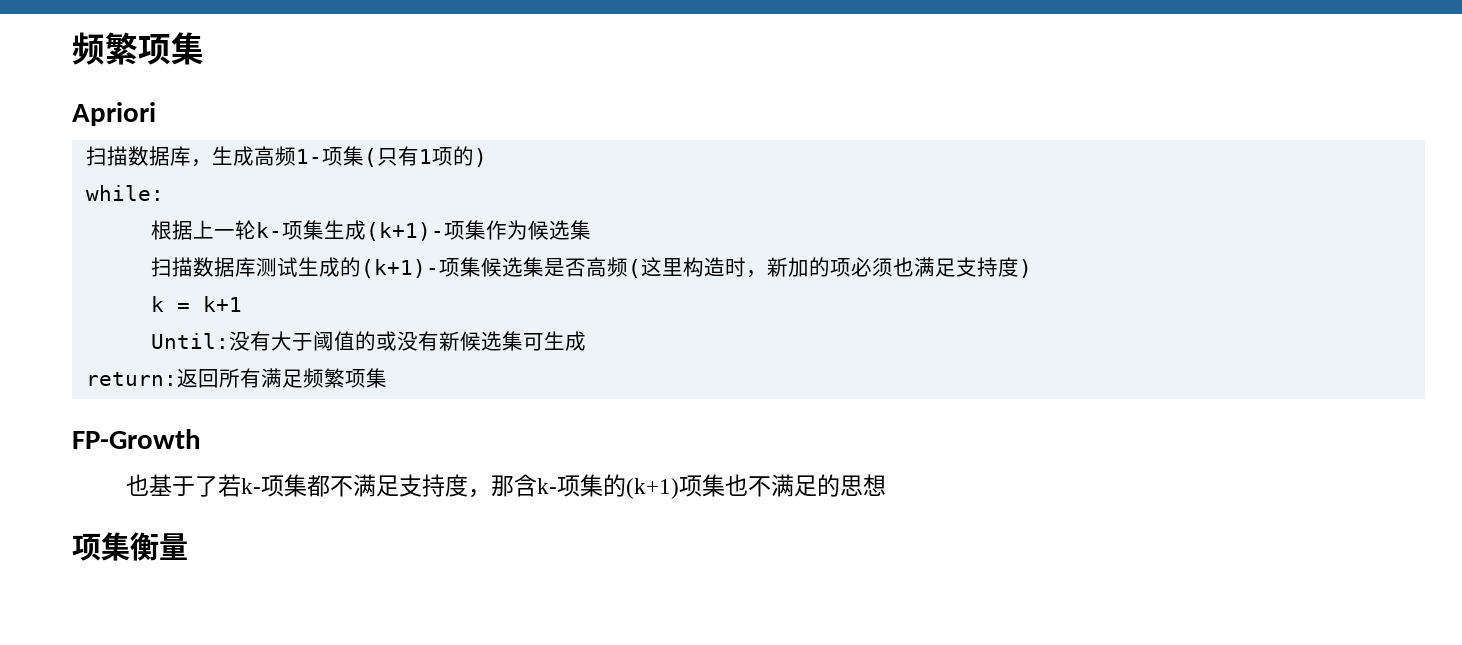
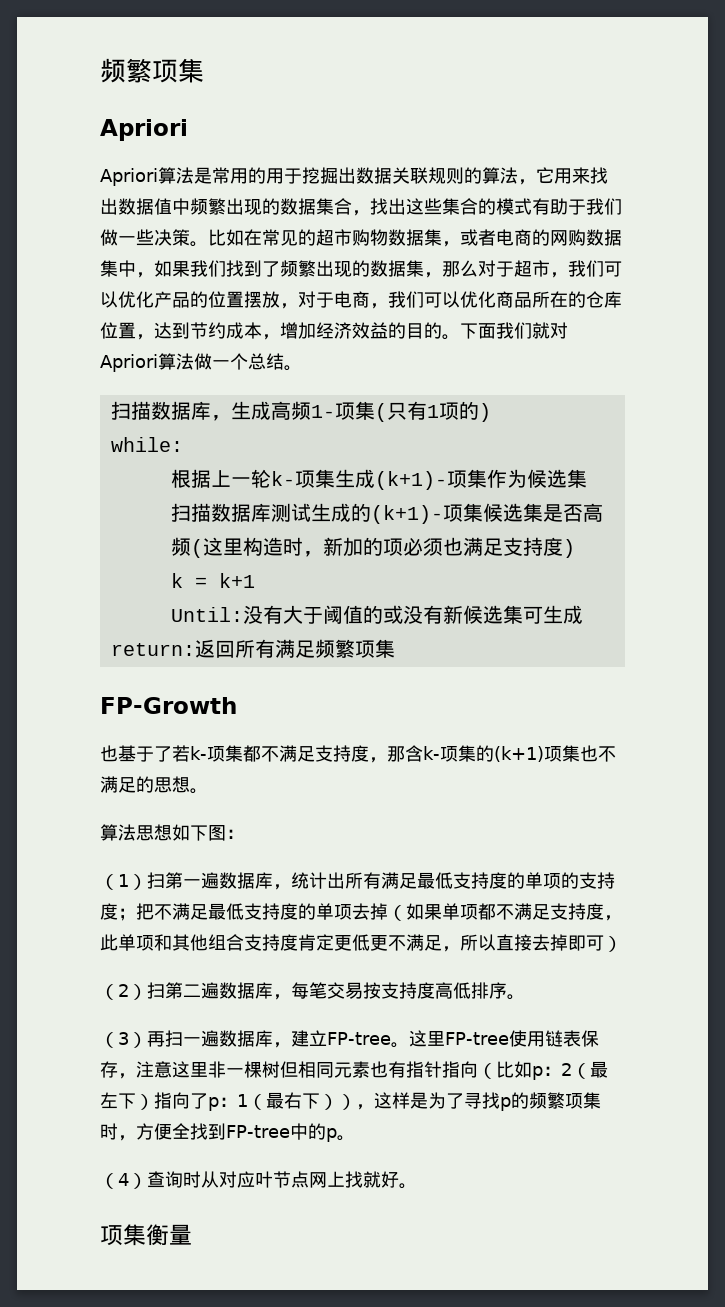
(156, 114) none -> [100,167,608,186] [100,198,622,216] [100,229,622,247] [100,260,622,278] [100,291,622,309] [100,322,568,340] [100,353,302,372] // Apriori算法是常用的用于挖掘出数据关联规则的算法，它用来找出数据值中频繁出现的数据集合，找出这些集合的模式有助于我们做一些决策。比如在常见的超市购物数据集，或者电商的网购数据集中，如果我们找到了频繁出现的数据集，那么对于超市，我们可以优化产品的位置摆放，对于电商，我们可以优化商品所在的仓库位置，达到节约成本，增加经济效益的目的。下面我们就对Apriori算法做一个总结。
(886, 485) none -> [190,788,208,794] [100,824,244,841] [100,872,615,890] [100,903,622,921] [100,934,622,952] [100,982,525,1000] [100,1030,599,1048] [100,1061,608,1080] [100,1092,601,1111] [100,1123,355,1142] [100,1171,417,1189] 。 // 算法思想如下图： // （1）扫第一遍数据库，统计出所有满足最低支持度的单项的支持度；把不满足最低支持度的单项去掉（如果单项都不满足支持度，此单项和其他组合支持度肯定更低更不满足，所以直接去掉即可） // （2）扫第二遍数据库，每笔交易按支持度高低排序。 // （3）再扫一遍数据库，建立FP-tree。这里FP-tree使用链表保存，注意这里非一棵树但相同元素也有指针指向（比如p：2（最左下）指向了p：1（最右下）），这样是为了寻找p的频繁项集时，方便全找到FP-tree中的p。 // （4）查询时从对应叶节点网上找就好。

